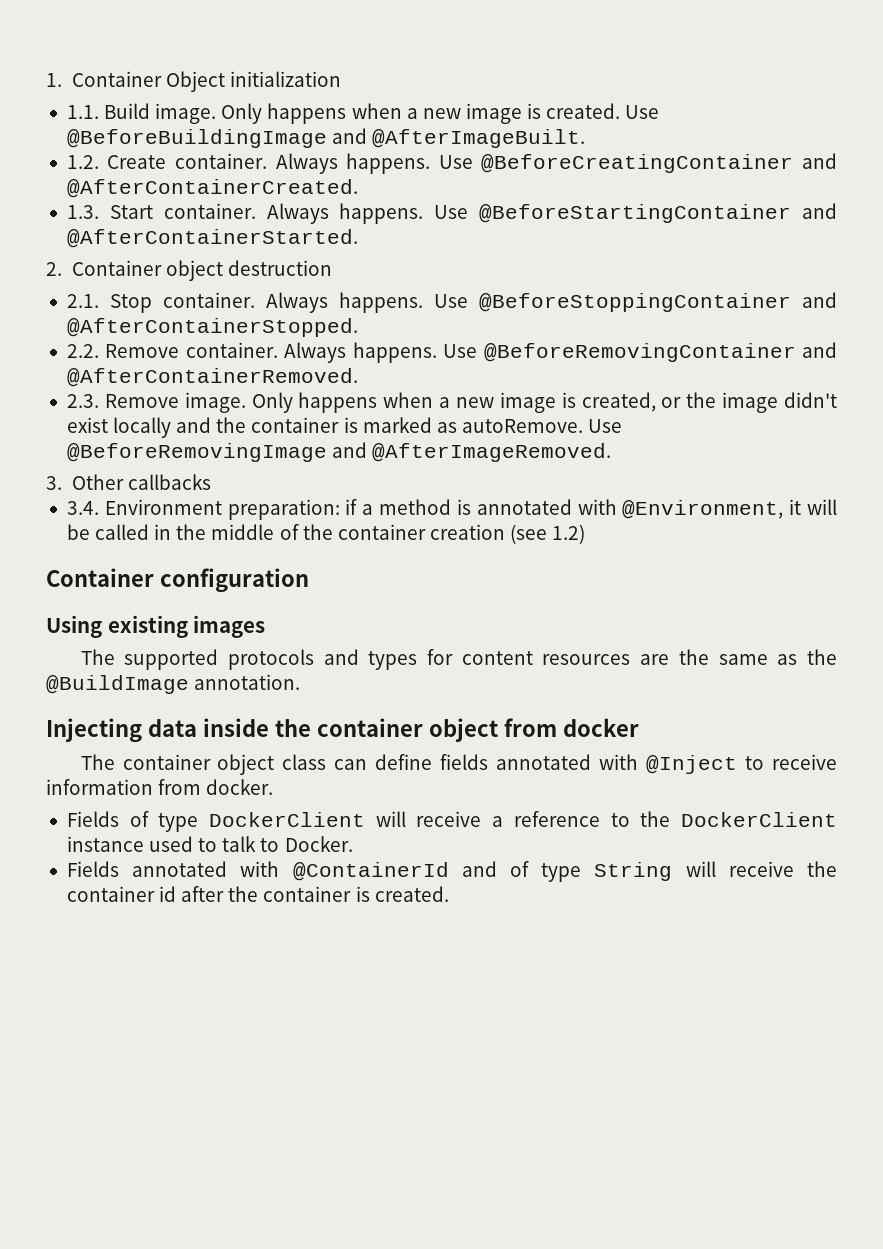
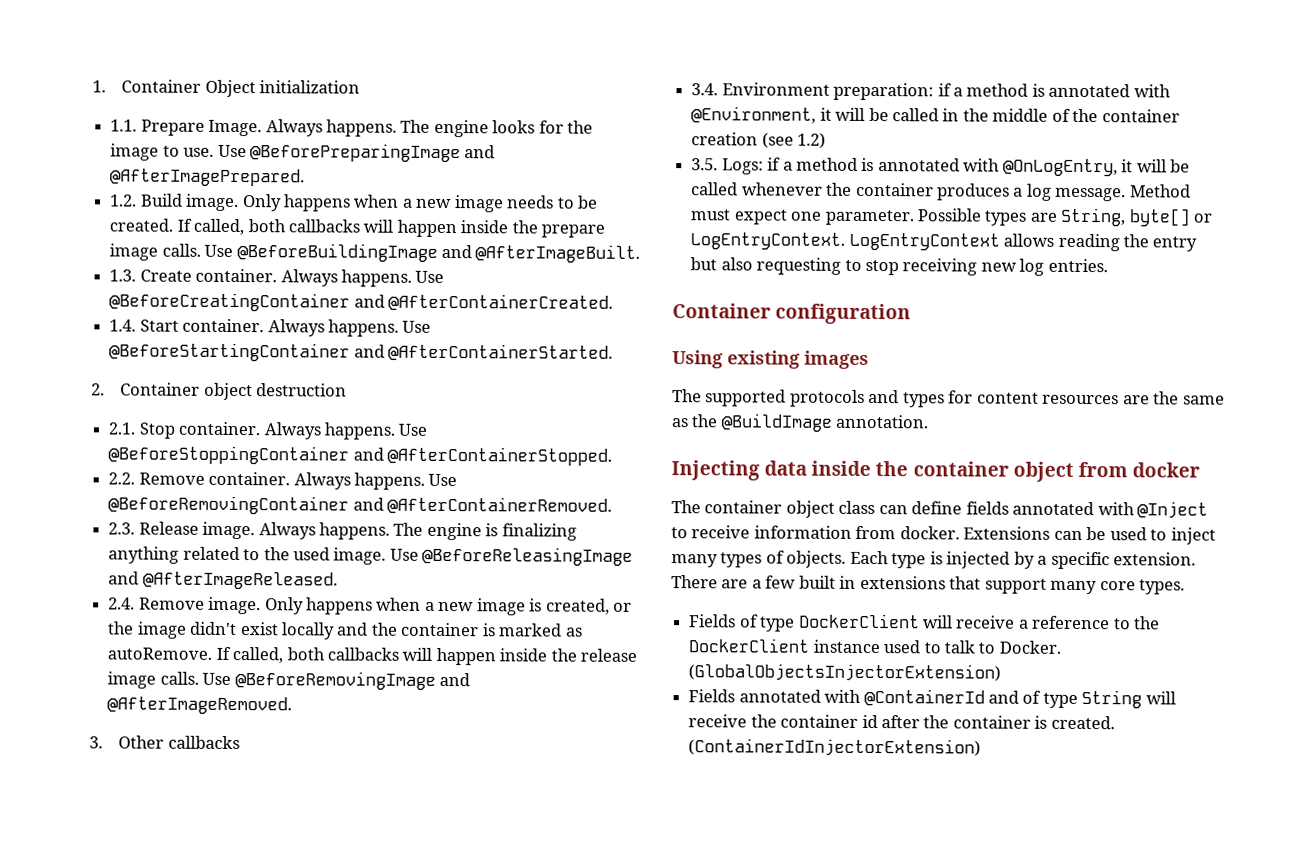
(99, 112) none -> [140,119,594,138] [110,143,496,163] [110,168,306,187] [110,194,138,207] Prepare Image. Always happens. The engine looks for the image to use. Use @BeforePreparingImage and @AfterImagePrepared. // 1.2.
[527,103,621,119] is created. -> [507,195,599,209] [109,218,606,238] [109,243,201,261] needs to be created. If called, both callbacks will happen inside the prepare image calls.
[66,155,99,169] 1.2. -> [109,269,137,282] 1.3.
[66,205,99,219] 1.3. -> [109,319,137,332] 1.4.
(99, 401) none -> [138,521,577,541] [108,546,634,566] [108,571,338,590] [108,597,136,610] Release image. Always happens. The engine is finalizing anything related to the used image. Use @BeforeReleasingImage and @AfterImageReleased. // 2.4.
(583, 426) none -> [215,646,638,666] [107,671,199,689] If called, both callbacks will happen inside the release image calls.
(586, 534) none -> [691,157,1191,177] [691,182,1191,202] [690,207,1213,227] [690,232,1198,252] [690,257,1108,276] // 3.5. Logs: if a method is annotated with @OnLogEntry, it will be called whenever the container produces a log message. Method must expect one parameter. Possible types are String, byte[] or LogEntryContext. LogEntryContext allows reading the entry but also requesting to stop receiving new log entries.
(274, 787) none -> [963,526,1216,545] [671,550,1197,570] [671,575,1186,595] Extensions can be used to inject many types of objects. Each type is injected by a specific extension. There are a few built in extensions that support many core types.
(353, 844) none -> [688,663,1002,682] (GlobalObjectsInjectorExtension)
(449, 894) none -> [688,738,982,757] (ContainerIdInjectorExtension)

